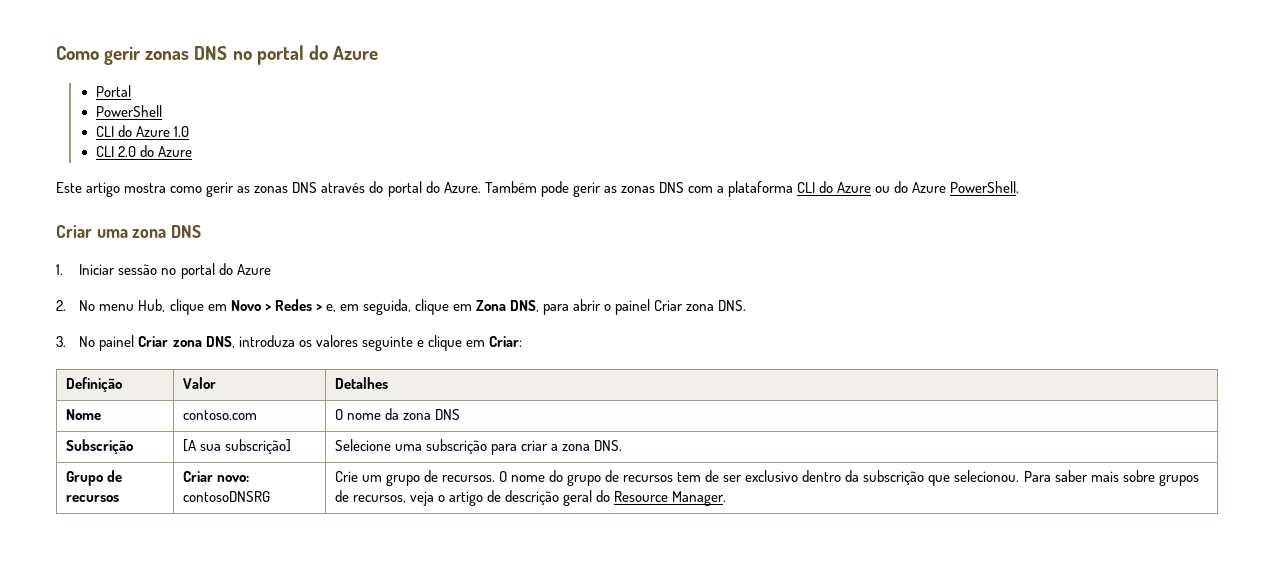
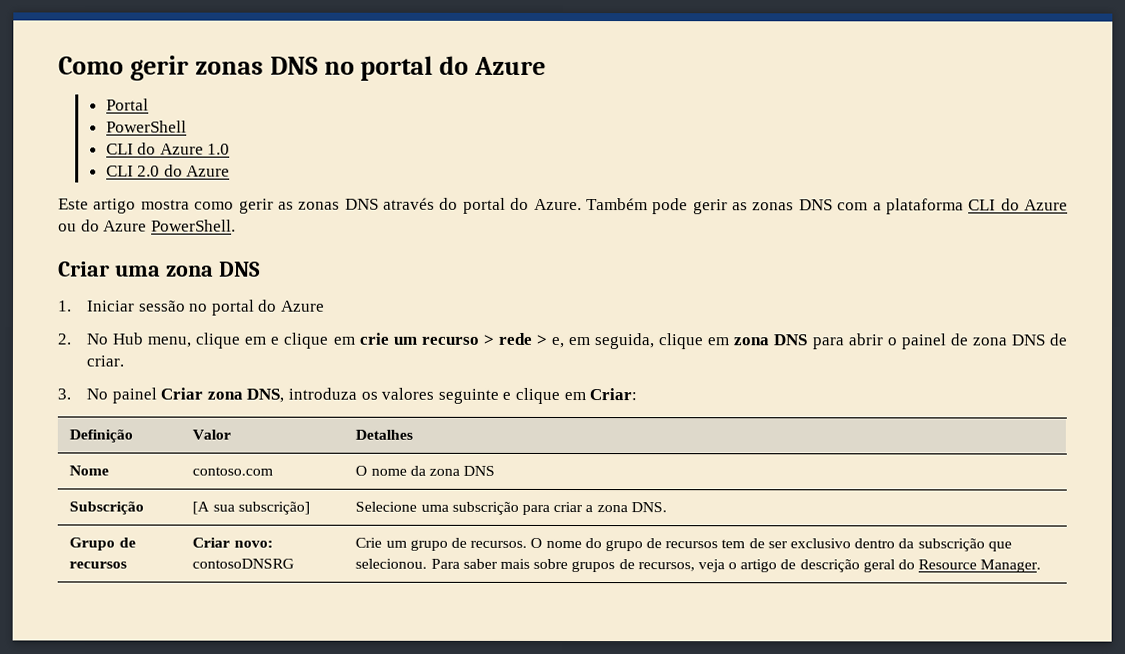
[99,299,312,315] menu Hub, clique em Novo > Redes -> [112,332,532,349] Hub menu, clique em e clique em crie um recurso > rede
[476,300,540,312] Zona DNS, -> [733,334,808,346] zona DNS
[654,300,747,311] Criar zona DNS. -> [949,333,1067,346] [86,355,125,367] de zona DNS de criar.

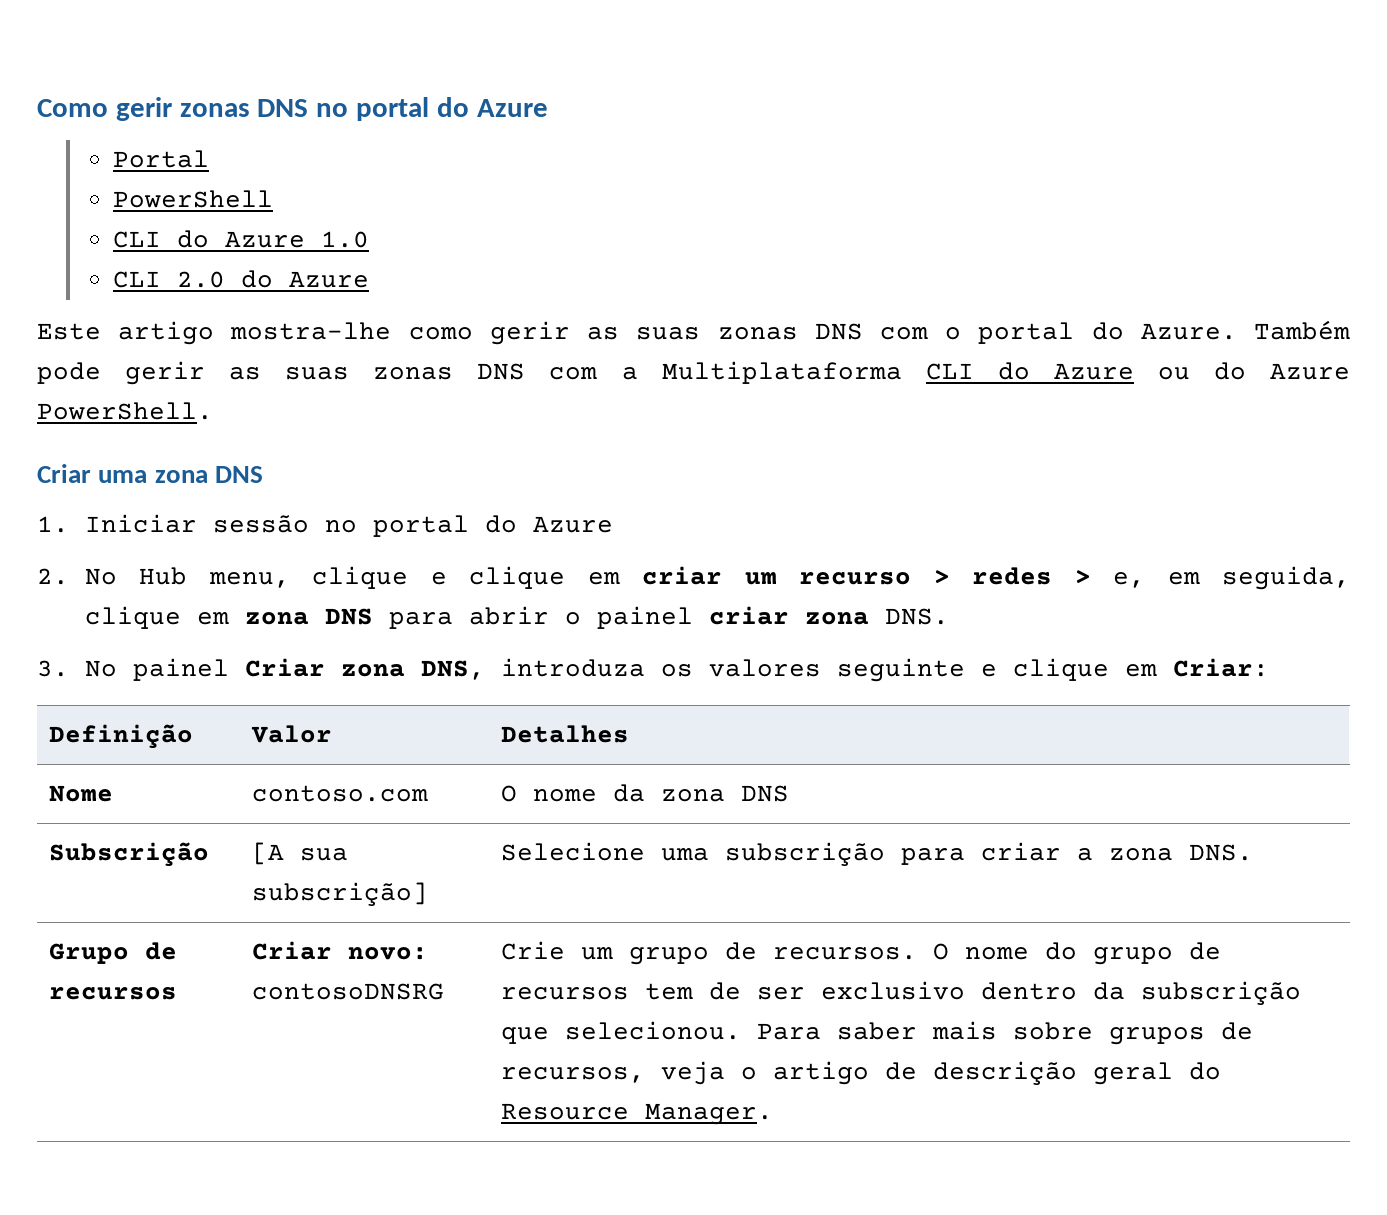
[140,199,190,210] mostra -> [230,322,392,340] mostra-lhe
[298,197,459,210] zonas DNS através do -> [636,323,962,340] suas zonas DNS com o
(748, 206) none -> [285,367,350,380] suas
[885,198,964,215] plataforma -> [661,361,902,384] Multiplataforma
[244,332,389,349] em e clique em crie -> [430,566,723,589] e clique em criar
[497,332,532,345] rede -> [972,567,1053,585] redes
[949,333,1067,346] [86,355,125,367] de zona DNS de criar. -> [708,606,949,625] criar zona DNS.

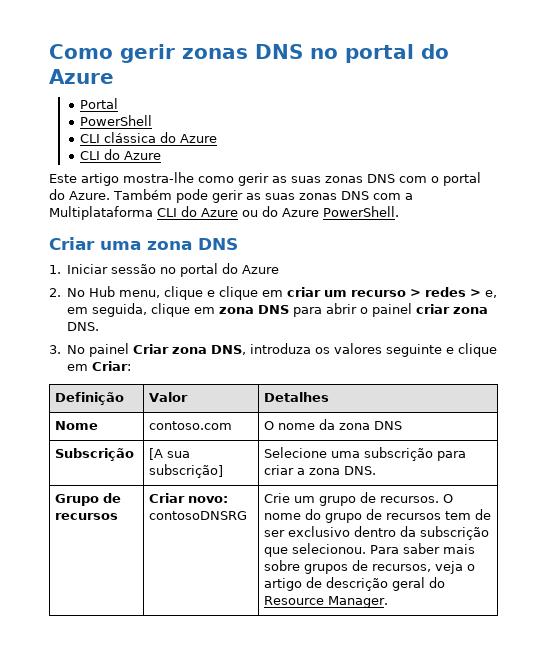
[177,230,370,248] [113,271,226,288] do Azure 1.0 // CLI 2.0 -> [104,132,218,143] [80,151,101,160] clássica do Azure // CLI

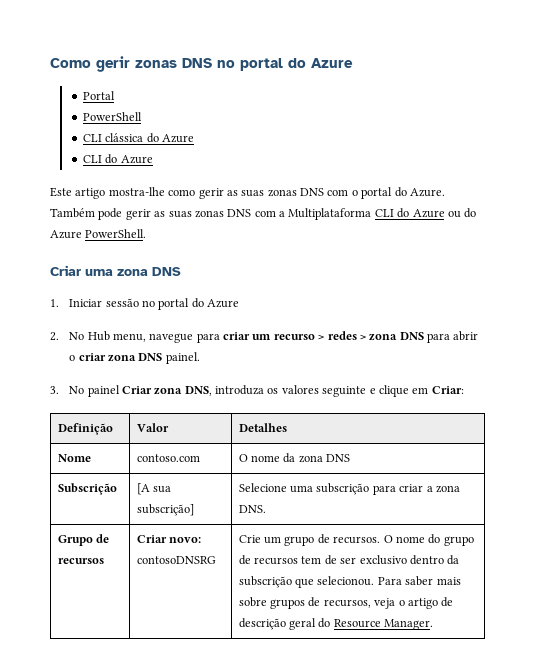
[164,286,284,300] clique e clique em -> [149,333,220,343] navegue para
[485,290,498,298] [67,303,216,317] e, em seguida, clique em -> (366, 337) none
[372,303,413,317] painel -> (76, 358) none
[67,322,100,331] DNS. -> [138,352,200,364] DNS painel.

